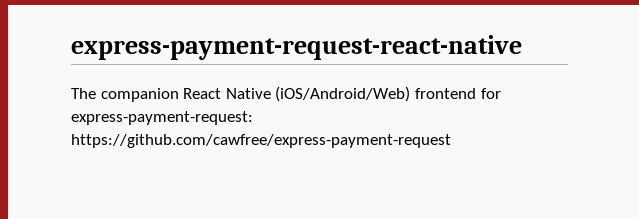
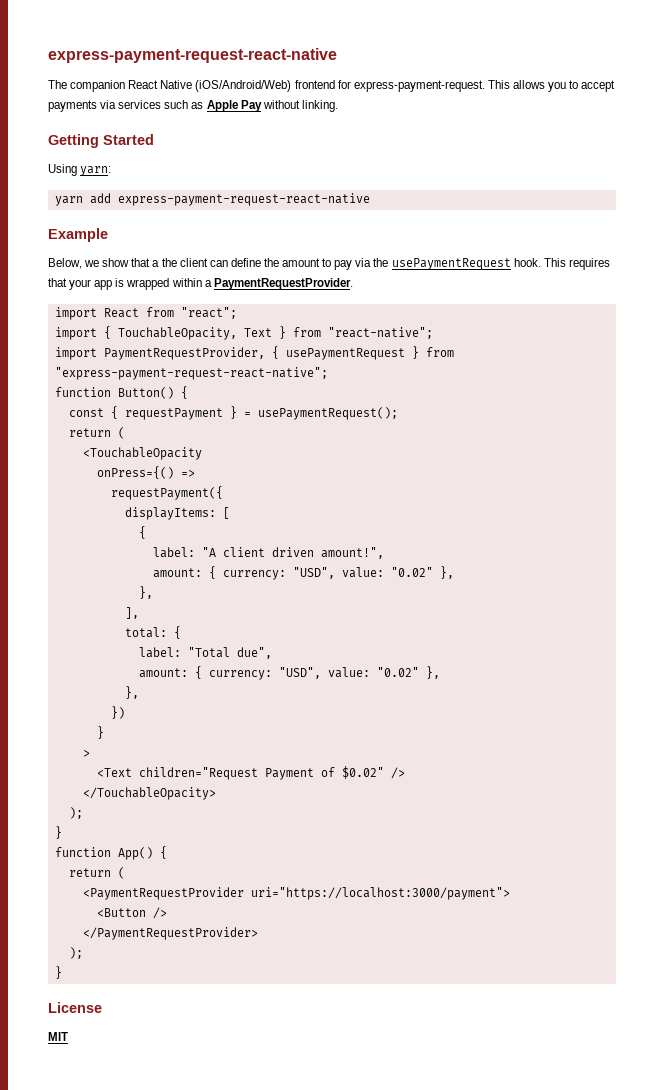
[71,111,253,125] [71,134,451,148] express-payment-request: https://github.com/cawfree/express-payment-request -> [353,80,616,92] [48,100,338,112] [48,134,154,148] [48,164,112,176] [54,193,370,206] [48,228,108,242] [48,258,610,270] [48,278,353,290] [54,307,237,320] [54,326,433,340] [54,346,454,360] [54,367,328,380] [54,386,188,399] [68,406,398,420] [68,427,125,439] [82,447,202,460] [96,466,195,479] [110,486,223,500] [124,507,230,520] [138,526,146,539] [152,547,384,559] [152,566,454,580] [138,586,153,599] [124,607,139,619] [124,626,181,639] [138,647,272,659] [138,666,440,680] [124,686,139,699] [110,706,125,719] [96,726,104,739] [82,750,90,757] [96,766,405,780] [82,787,216,800] [68,807,83,819] [54,826,62,839] [54,846,167,860] [68,867,125,879] [82,887,510,900] [96,907,167,919] [82,927,258,940] [68,947,83,959] [54,966,62,979] [48,1002,102,1013] [48,1032,68,1041] express-payment-request. This allows you to accept payments via services such as Apple Pay without linking. // Getting Started // Using yarn: // yarn add express-payment-request-react-native // Example // Below, we show that a the client can define the amount to pay via the usePaymentRequest hook. This requires that your app is wrapped within a PaymentRequestProvider. // import React from "react"; // import { TouchableOpacity, Text } from "react-native"; // import PaymentRequestProvider, { usePaymentRequest } from "express-payment-request-react-native"; // function Button() { // const { requestPayment } = usePaymentRequest(); // return ( // <TouchableOpacity // onPress={() => // requestPayment({ // displayItems: [ // { // label: "A client driven amount!", // amount: { currency: "USD", value: "0.02" }, // }, // ], // total: { // label: "Total due", // amount: { currency: "USD", value: "0.02" }, // }, // }) // } // > // <Text children="Request Payment of $0.02" /> // </TouchableOpacity> // ); // } // function App() { // return ( // <PaymentRequestProvider uri="https://localhost:3000/payment"> // <Button /> // </PaymentRequestProvider> // ); // } // License // MIT

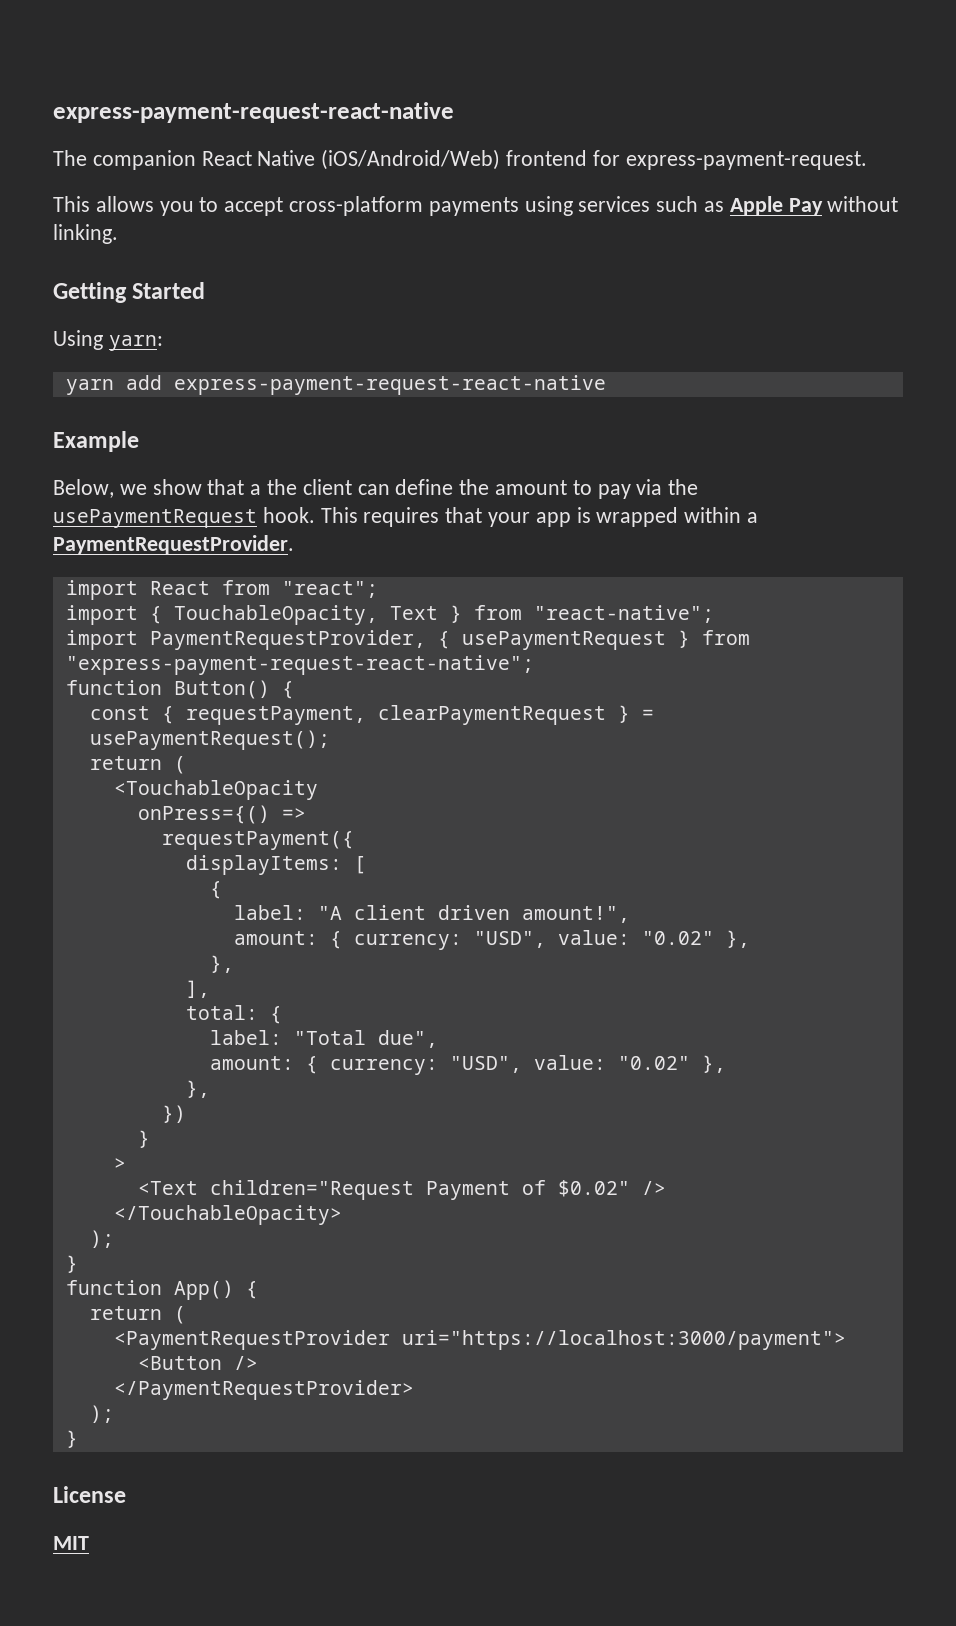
(485, 86) none -> (867, 160) //
[48,100,117,112] payments via -> [289,196,573,216] cross-platform payments using
[124,408,223,420] requestPayment -> [185,705,606,725] requestPayment, clearPaymentRequest

